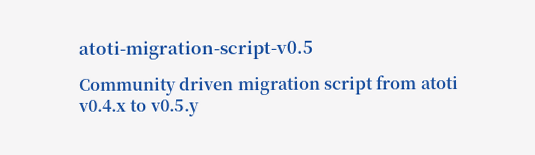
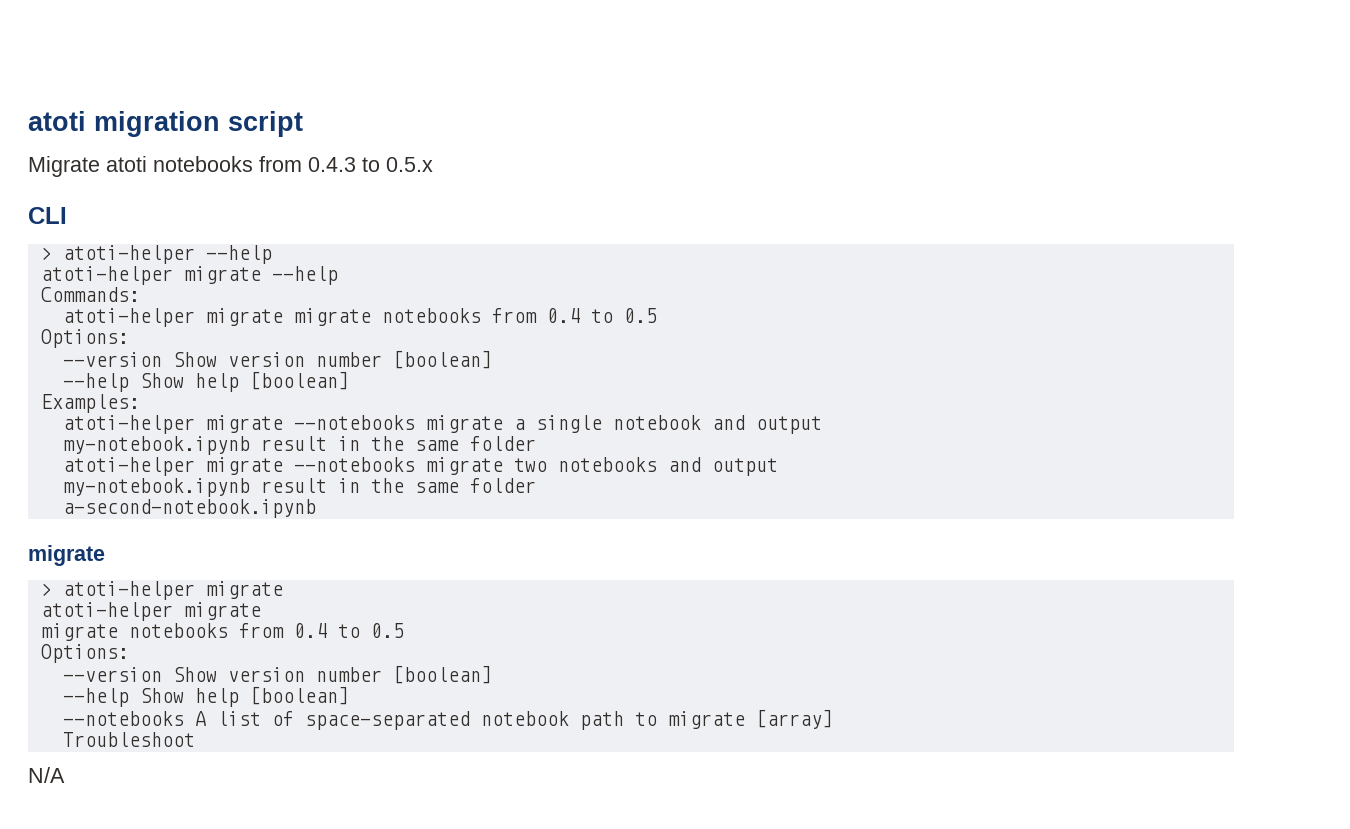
[78,39,313,60] [78,76,235,96] atoti-migration-script-v0.5 // Community driven -> [28,111,86,131] atoti
[375,75,459,90] [78,99,200,117] from atoti v0.4.x to v0.5.y -> [28,156,433,177] [28,207,67,224] [40,245,272,264] [40,266,338,285] [40,287,140,302] [62,308,657,327] [40,329,129,348] [62,350,492,369] [62,371,349,392] [40,394,140,413] [62,415,822,434] [62,436,536,455] [62,457,778,476] [62,478,536,497] [62,499,316,518] [28,545,105,566] [40,581,283,600] [40,602,261,621] [40,623,404,641] [40,644,129,663] [62,665,492,684] [62,686,349,707] [62,709,833,730] [62,732,195,747] [28,767,65,783] // Migrate atoti notebooks from 0.4.3 to 0.5.x // CLI // > atoti-helper --help // atoti-helper migrate --help // Commands: // atoti-helper migrate migrate notebooks from 0.4 to 0.5 // Options: // --version Show version number [boolean] // --help Show help [boolean] // Examples: // atoti-helper migrate --notebooks migrate a single notebook and output // my-notebook.ipynb result in the same folder // atoti-helper migrate --notebooks migrate two notebooks and output // my-notebook.ipynb result in the same folder // a-second-notebook.ipynb // migrate // > atoti-helper migrate // atoti-helper migrate // migrate notebooks from 0.4 to 0.5 // Options: // --version Show version number [boolean] // --help Show help [boolean] // --notebooks A list of space-separated notebook path to migrate [array] // Troubleshoot // N/A

